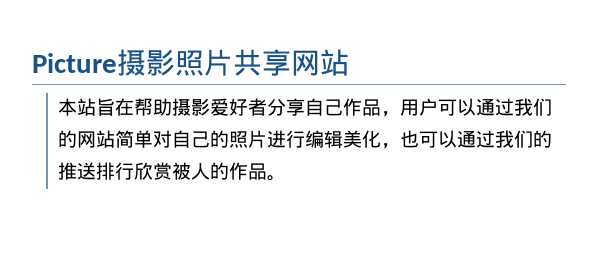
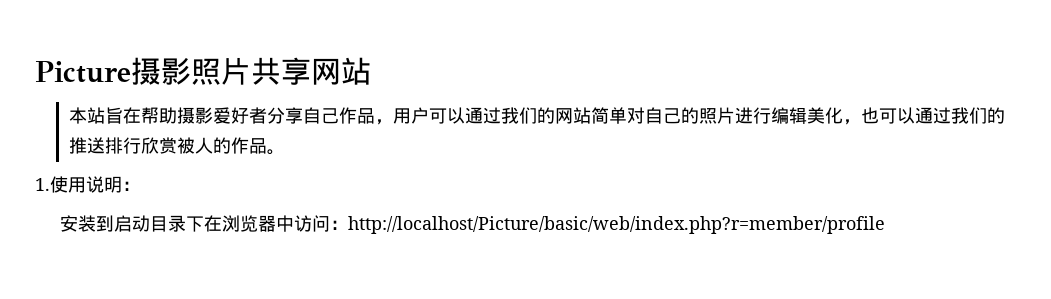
(287, 178) none -> [35,176,140,193] [60,215,886,234] // 1.使用说明： // 安装到启动目录下在浏览器中访问：http://localhost/Picture/basic/web/index.php?r=member/profile

